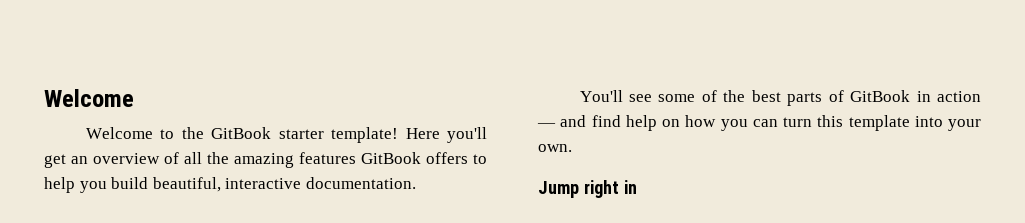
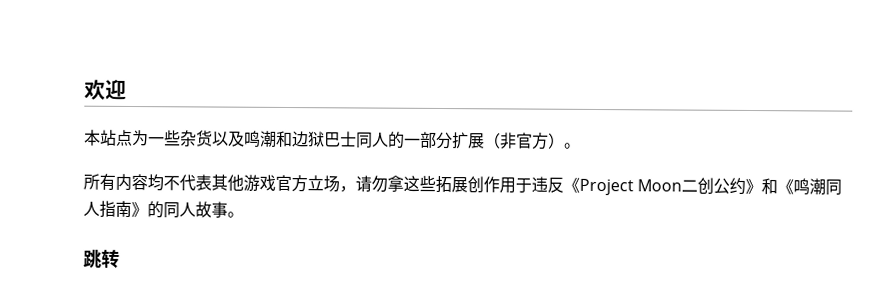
[44,89,134,107] [85,127,487,143] [44,152,487,168] [44,177,416,193] [579,90,981,106] [537,115,981,131] [538,144,572,152] [538,180,637,198] Welcome // Welcome to the GitBook starter template! Here you'll get an overview of all the amazing features GitBook offers to help you build beautiful, interactive documentation. // You'll see some of the best parts of GitBook in action — and find help on how you can turn this template into your own. // Jump right in -> [84,79,127,100] [84,129,581,150] [83,173,843,196] [83,200,244,219] [83,249,120,269] 欢迎 // 本站点为一些杂货以及鸣潮和边狱巴士同人的一部分扩展（非官方）。 // 所有内容均不代表其他游戏官方立场，请勿拿这些拓展创作用于违反《Project Moon二创公约》和《鸣潮同人指南》的同人故事。 // 跳转

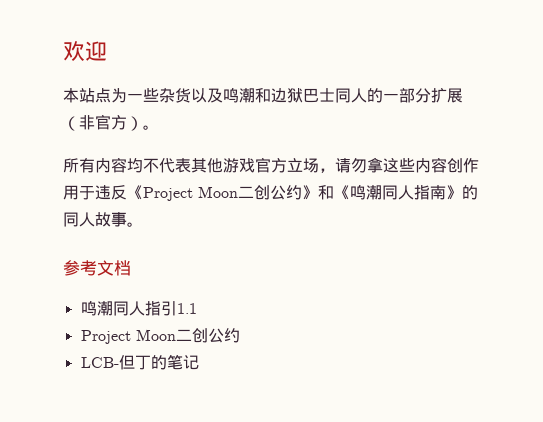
[435,175,468,193] 拓展 -> [415,157,447,173] 内容
[83,249,120,269] 跳转 -> [63,260,131,276] [80,300,197,316] [80,328,240,344] [80,354,199,370] 参考文档 // 鸣潮同人指引1.1 // Project Moon二创公约 // LCB-但丁的笔记

